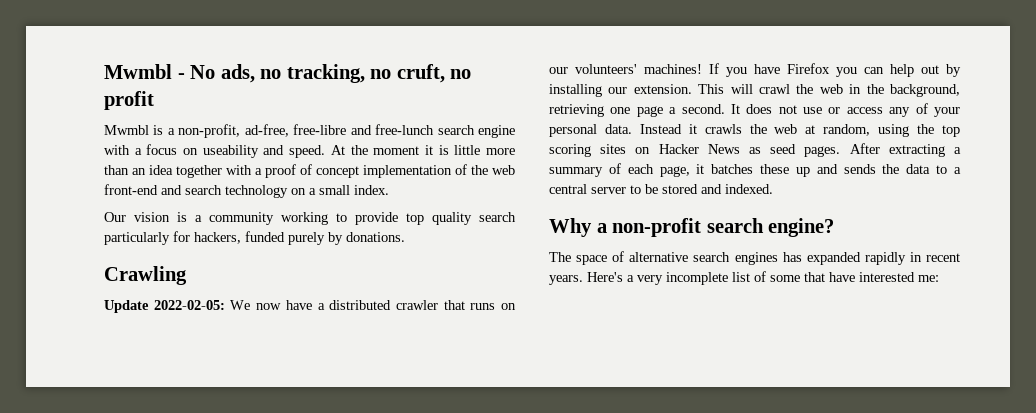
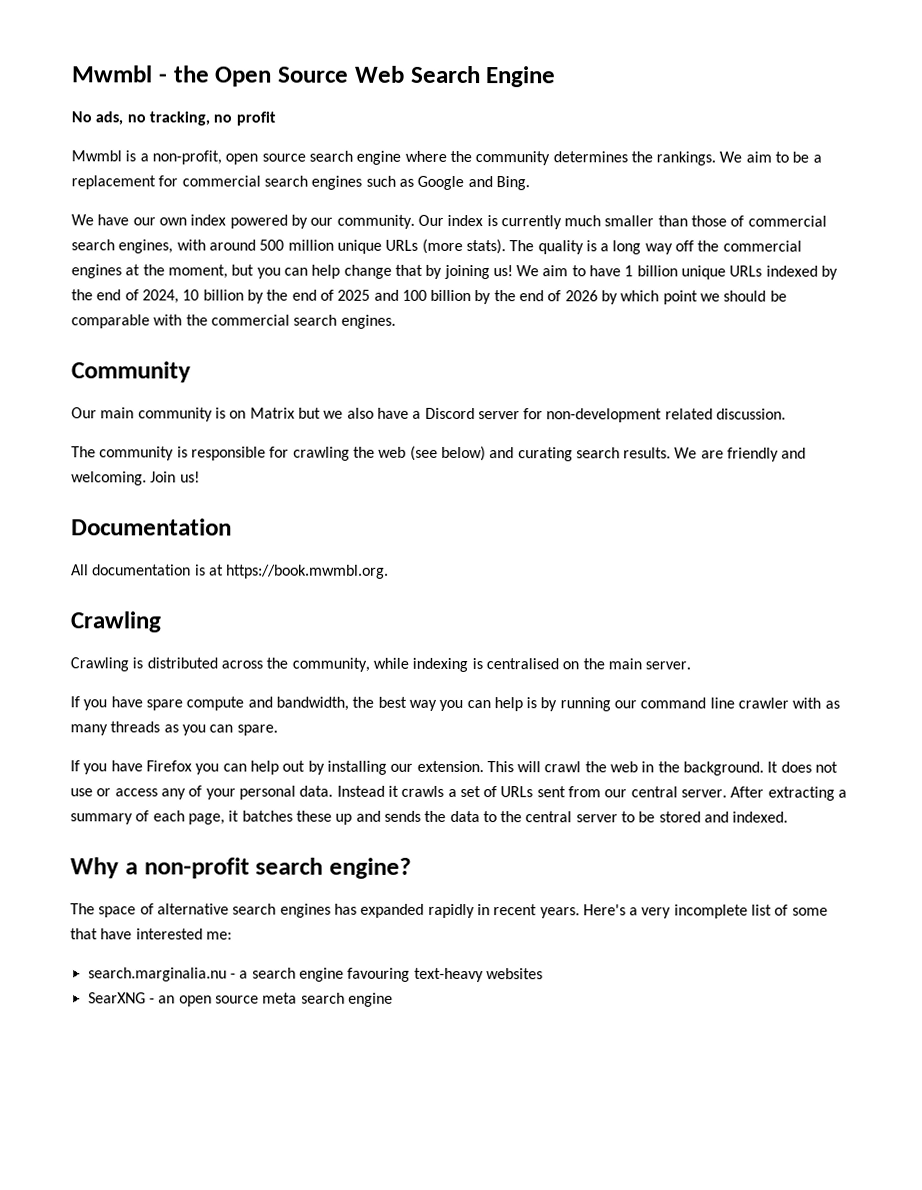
(185, 76) none -> [172,65,557,88] the Open Source Web Search Engine //
[396,64,472,83] cruft, no -> (233, 118) none
[244,124,515,138] [104,144,515,158] [104,164,515,178] [104,184,389,198] [104,212,516,225] [104,231,405,245] [104,266,187,285] [104,300,516,313] [549,64,702,74] ad-free, free-libre and free-lunch search engine with a focus on useability and speed. At the moment it is little more than an idea together with a proof of concept implementation of the web front-end and search technology on a small index. // Our vision is a community working to provide top quality search particularly for hackers, funded purely by donations. // Crawling // Update 2022-02-05: We now have a distributed crawler that runs on our volunteers' machines! -> [225,150,822,166] [71,175,530,191] [71,214,827,230] [71,238,802,255] [71,264,839,280] [71,289,787,305] [71,314,396,329] [71,361,191,383] [71,407,787,423] [71,445,807,462] [71,471,200,486] [71,518,232,536] [71,564,390,579] [70,611,161,633] [70,657,692,673] [70,696,840,712] [70,721,278,736] open source search engine where the community determines the rankings. We aim to be a replacement for commercial search engines such as Google and Bing. // We have our own index powered by our community. Our index is currently much smaller than those of commercial search engines, with around 500 million unique URLs (more stats). The quality is a long way off the commercial engines at the moment, but you can help change that by joining us! We aim to have 1 billion unique URLs indexed by the end of 2024, 10 billion by the end of 2025 and 100 billion by the end of 2026 by which point we should be comparable with the commercial search engines. // Community // Our main community is on Matrix but we also have a Discord server for non-development related discussion. // The community is responsible for crawling the web (see below) and curating search results. We are friendly and welcoming. Join us! // Documentation // All documentation is at https://book.mwmbl.org. // Crawling // Crawling is distributed across the community, while indexing is centralised on the main server. // If you have spare compute and bandwidth, the best way you can help is by running our command line crawler with as many threads as you can spare. //
[890,84,960,97] [549,104,725,117] background, retrieving one page a second. -> [683,761,765,776] background.
[749,124,961,137] [549,144,841,157] the web at random, using the top scoring sites on Hacker News as seed pages. -> [447,785,728,798] a set of URLs sent from our central server.
[954,167,962,174] a -> [500,811,523,823] the
(939, 278) none -> [87,967,543,983] [87,992,393,1007] // search.marginalia.nu - a search engine favouring text-heavy websites // SearXNG - an open source meta search engine

